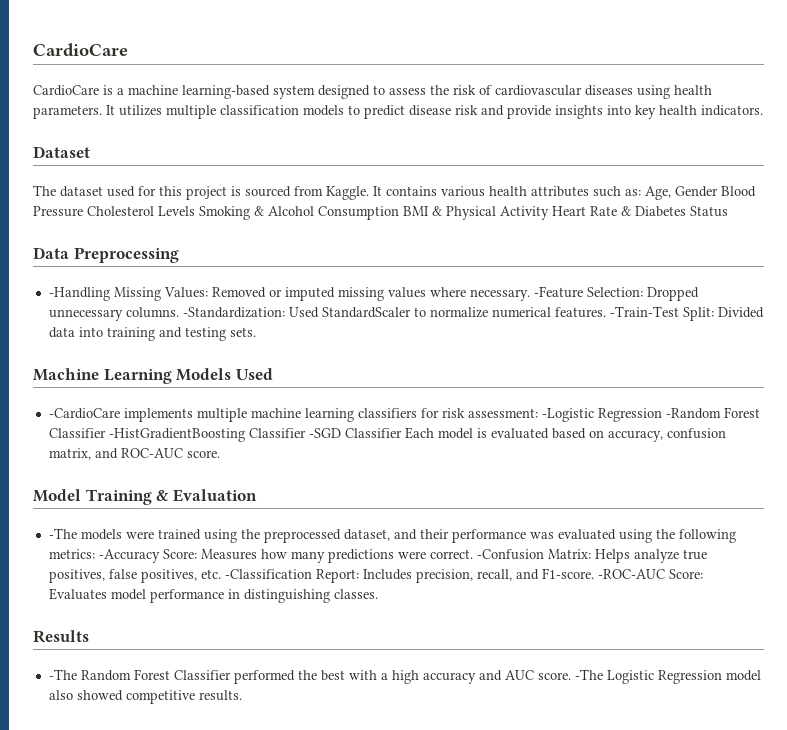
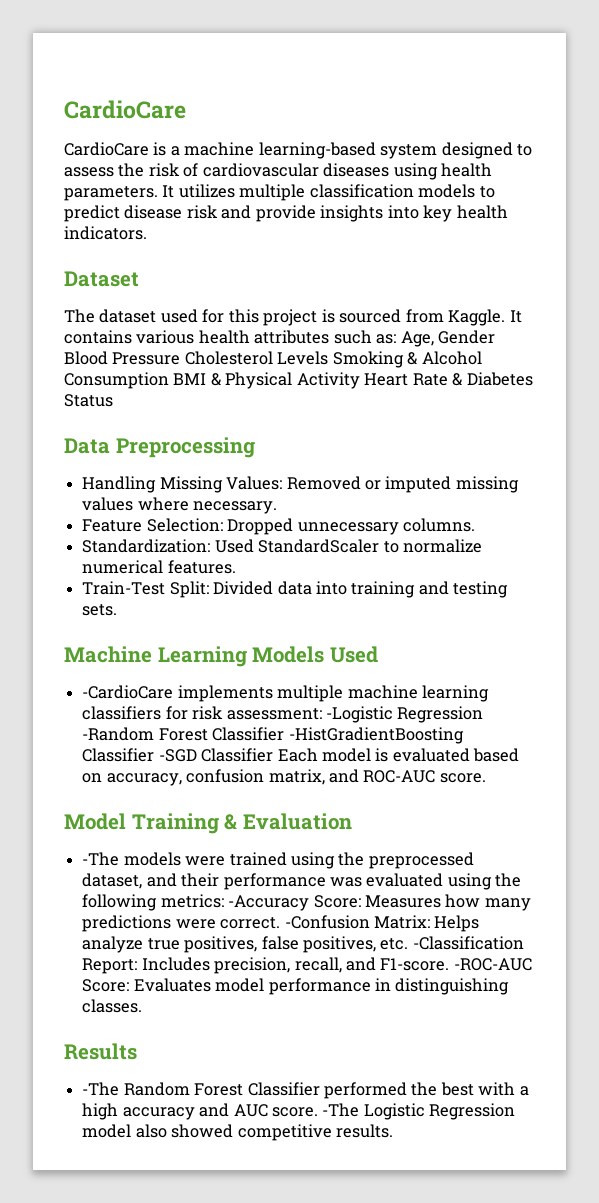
[48,287,110,301] -Handling -> [82,476,157,493] Handling
[533,286,583,298] -Feature -> [82,519,143,532] // Feature
[182,307,285,318] -Standardization: -> [82,539,211,553] // Standardization:
[609,306,679,317] -Train-Test -> [82,581,166,595] // Train-Test

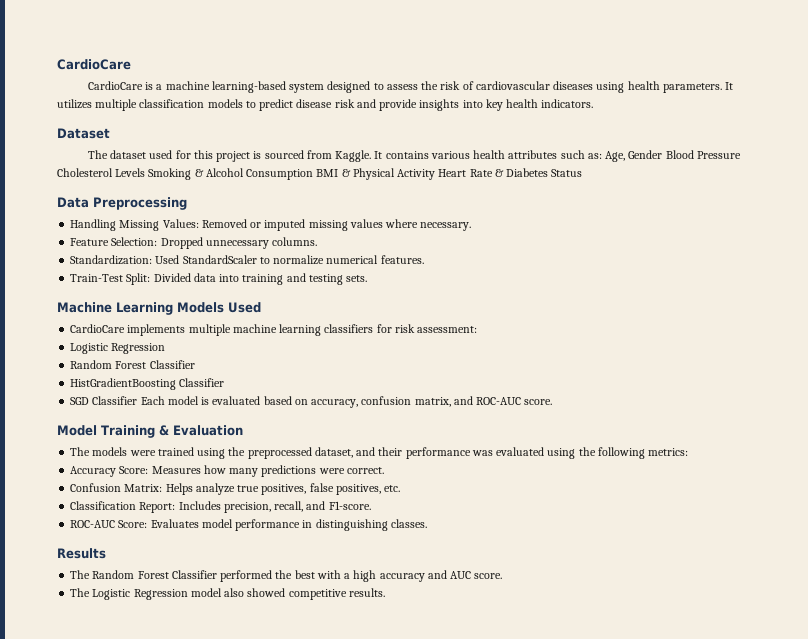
[82,685,174,699] -CardioCare -> [70,324,126,333] CardioCare
[325,706,484,723] [82,727,464,744] [82,748,197,762] -Logistic Regression -Random Forest Classifier -HistGradientBoosting Classifier -SGD -> [70,343,166,354] [70,360,195,369] [70,378,225,390] [70,397,90,405] // Logistic Regression // Random Forest Classifier // HistGradientBoosting Classifier // SGD
[82,852,120,866] -The -> [70,447,91,456] The
[228,895,310,911] -Accuracy -> [70,466,117,477] // Accuracy
[284,915,370,929] -Confusion -> [70,483,122,492] // Confusion
[412,936,524,950] -Classification -> [70,501,137,510] // Classification
[453,958,532,971] -ROC-AUC -> [70,520,116,528] // ROC-AUC
[82,1082,120,1096] -The -> [70,570,91,579] The
[322,1103,360,1117] -The -> [70,588,91,597] // The

